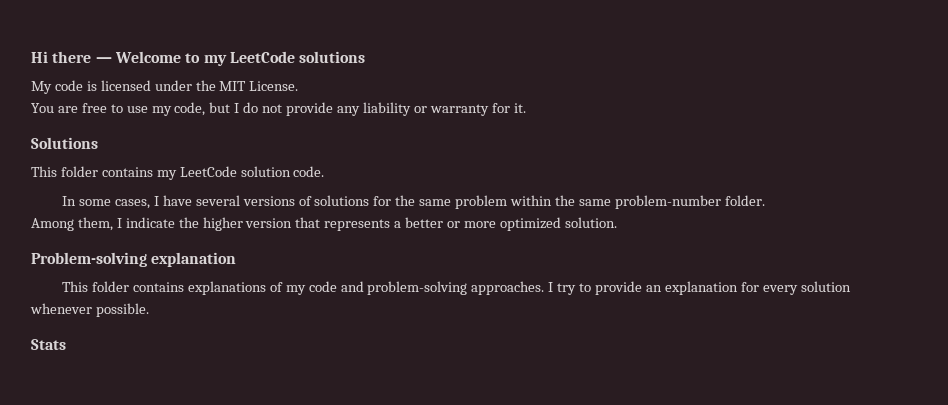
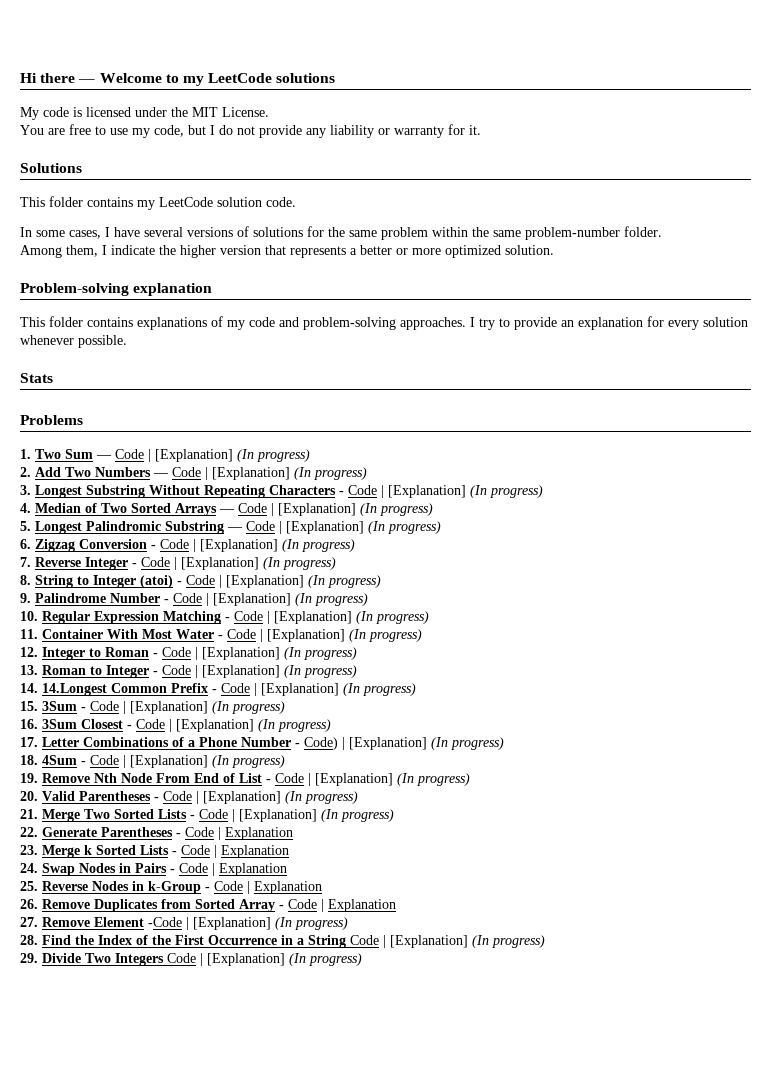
(66, 344) none -> [20,415,83,425] [20,449,310,462] [20,467,367,480] [20,485,543,498] [20,503,433,516] [20,521,441,534] [20,539,355,552] [20,557,336,570] [20,575,381,588] [20,593,368,606] [20,611,429,624] [20,629,422,642] [20,647,357,660] [20,665,357,678] [20,683,416,696] [20,701,285,714] [20,719,331,732] [20,737,504,750] [20,755,285,768] [20,773,470,786] [20,791,358,804] [20,809,394,822] [20,827,293,840] [20,845,289,858] [20,863,287,876] [20,881,322,894] [20,899,396,912] [20,917,348,930] [20,935,545,948] [20,953,362,966] // Problems // 1. Two Sum — Code | [Explanation] (In progress) // 2. Add Two Numbers — Code | [Explanation] (In progress) // 3. Longest Substring Without Repeating Characters - Code | [Explanation] (In progress) // 4. Median of Two Sorted Arrays — Code | [Explanation] (In progress) // 5. Longest Palindromic Substring — Code | [Explanation] (In progress) // 6. Zigzag Conversion - Code | [Explanation] (In progress) // 7. Reverse Integer - Code | [Explanation] (In progress) // 8. String to Integer (atoi) - Code | [Explanation] (In progress) // 9. Palindrome Number - Code | [Explanation] (In progress) // 10. Regular Expression Matching - Code | [Explanation] (In progress) // 11. Container With Most Water - Code | [Explanation] (In progress) // 12. Integer to Roman - Code | [Explanation] (In progress) // 13. Roman to Integer - Code | [Explanation] (In progress) // 14. 14.Longest Common Prefix - Code | [Explanation] (In progress) // 15. 3Sum - Code | [Explanation] (In progress) // 16. 3Sum Closest - Code | [Explanation] (In progress) // 17. Letter Combinations of a Phone Number - Code) | [Explanation] (In progress) // 18. 4Sum - Code | [Explanation] (In progress) // 19. Remove Nth Node From End of List - Code | [Explanation] (In progress) // 20. Valid Parentheses - Code | [Explanation] (In progress) // 21. Merge Two Sorted Lists - Code | [Explanation] (In progress) // 22. Generate Parentheses - Code | Explanation // 23. Merge k Sorted Lists - Code | Explanation // 24. Swap Nodes in Pairs - Code | Explanation // 25. Reverse Nodes in k-Group - Code | Explanation // 26. Remove Duplicates from Sorted Array - Code | Explanation // 27. Remove Element -Code | [Explanation] (In progress) // 28. Find the Index of the First Occurrence in a String Code | [Explanation] (In progress) // 29. Divide Two Integers Code | [Explanation] (In progress)

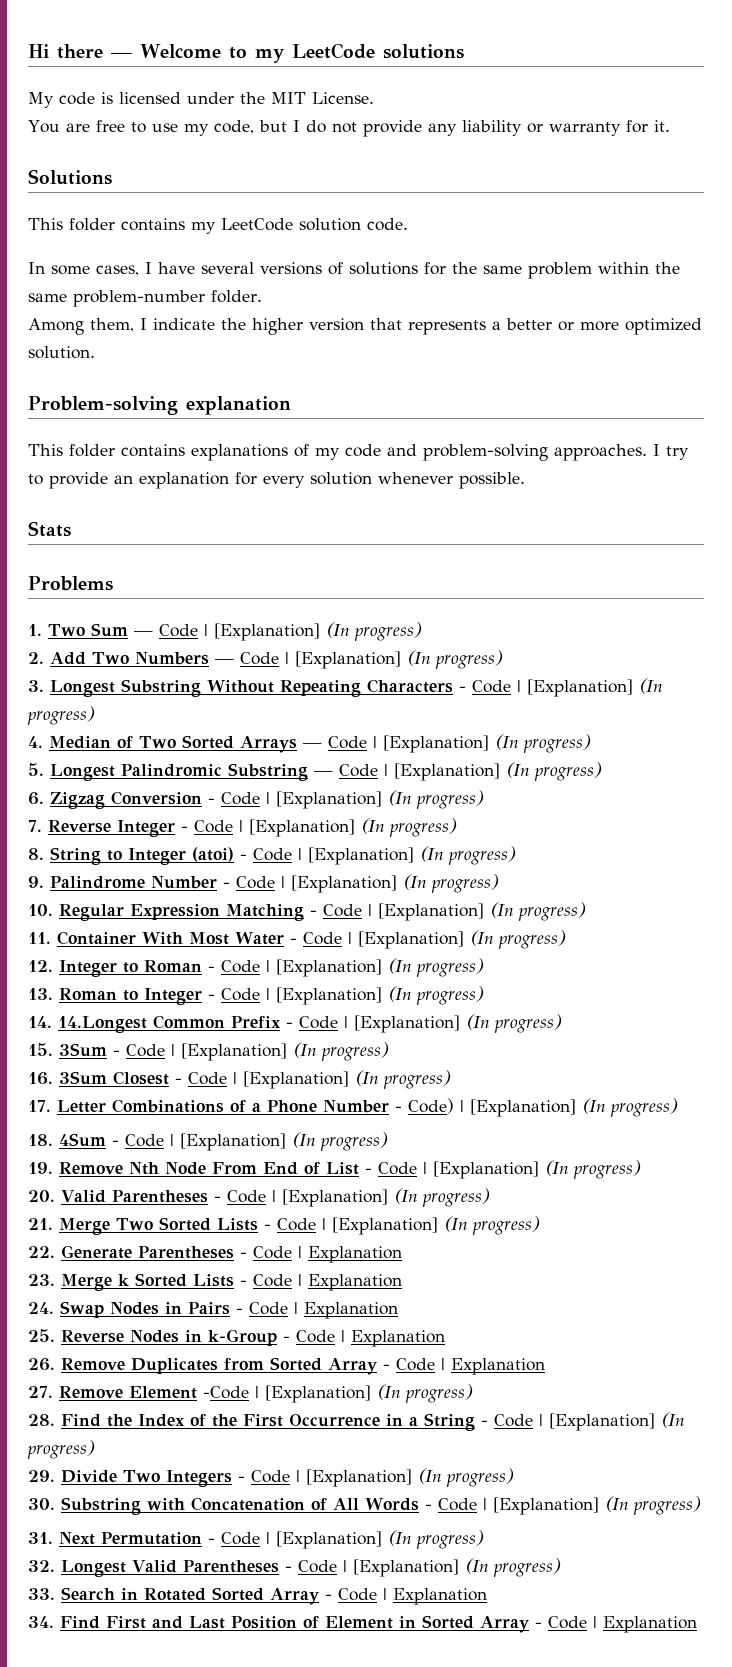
(346, 941) none -> [481,1420,488,1426] -
[167,953,362,966] Code | [Explanation] (In progress) -> [237,1468,514,1487] [28,1496,701,1515] [28,1530,484,1549] [28,1558,561,1577] [28,1587,487,1605] [28,1615,697,1633] - Code | [Explanation] (In progress) // 30. Substring with Concatenation of All Words - Code | [Explanation] (In progress) // 31. Next Permutation - Code | [Explanation] (In progress) // 32. Longest Valid Parentheses - Code | [Explanation] (In progress) // 33. Search in Rotated Sorted Array - Code | Explanation // 34. Find First and Last Position of Element in Sorted Array - Code | Explanation

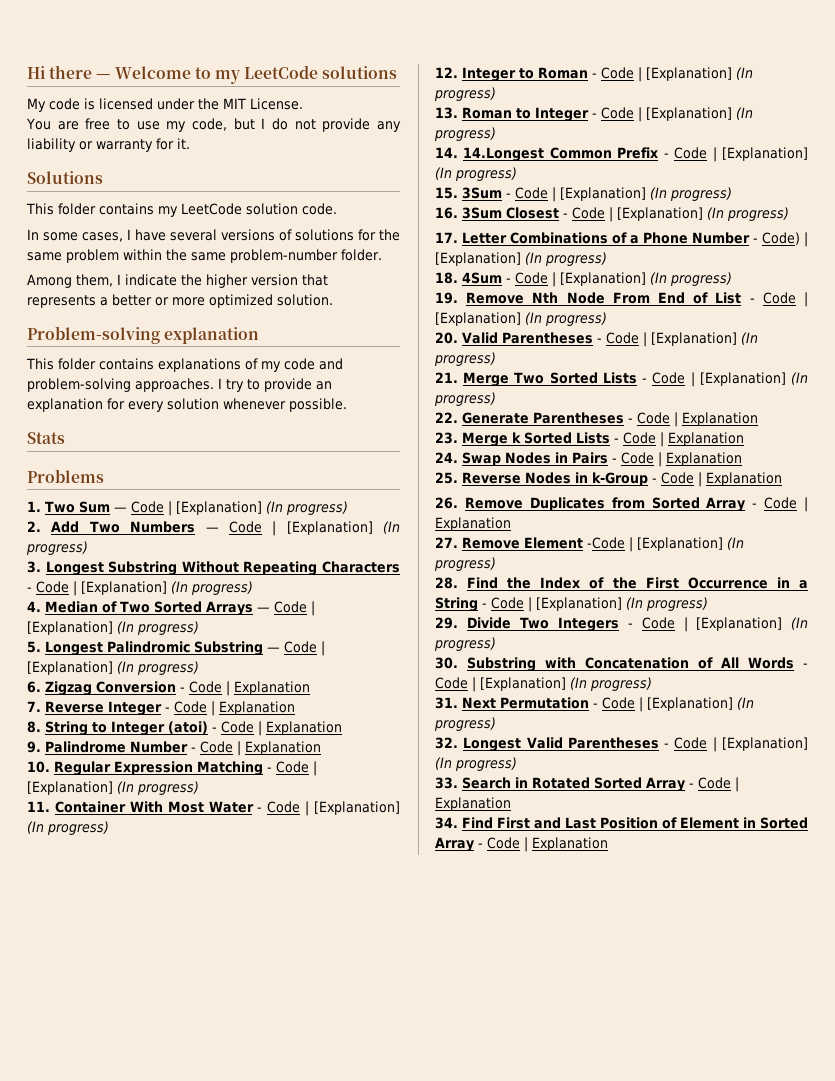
[276,790,484,809] [Explanation] (In progress) -> [234,681,310,695] Explanation
[249,818,457,837] [Explanation] (In progress) -> [219,701,295,715] Explanation
[308,846,516,865] [Explanation] (In progress) -> [266,721,342,735] Explanation
[291,874,499,893] [Explanation] (In progress) -> [245,741,321,755] Explanation

